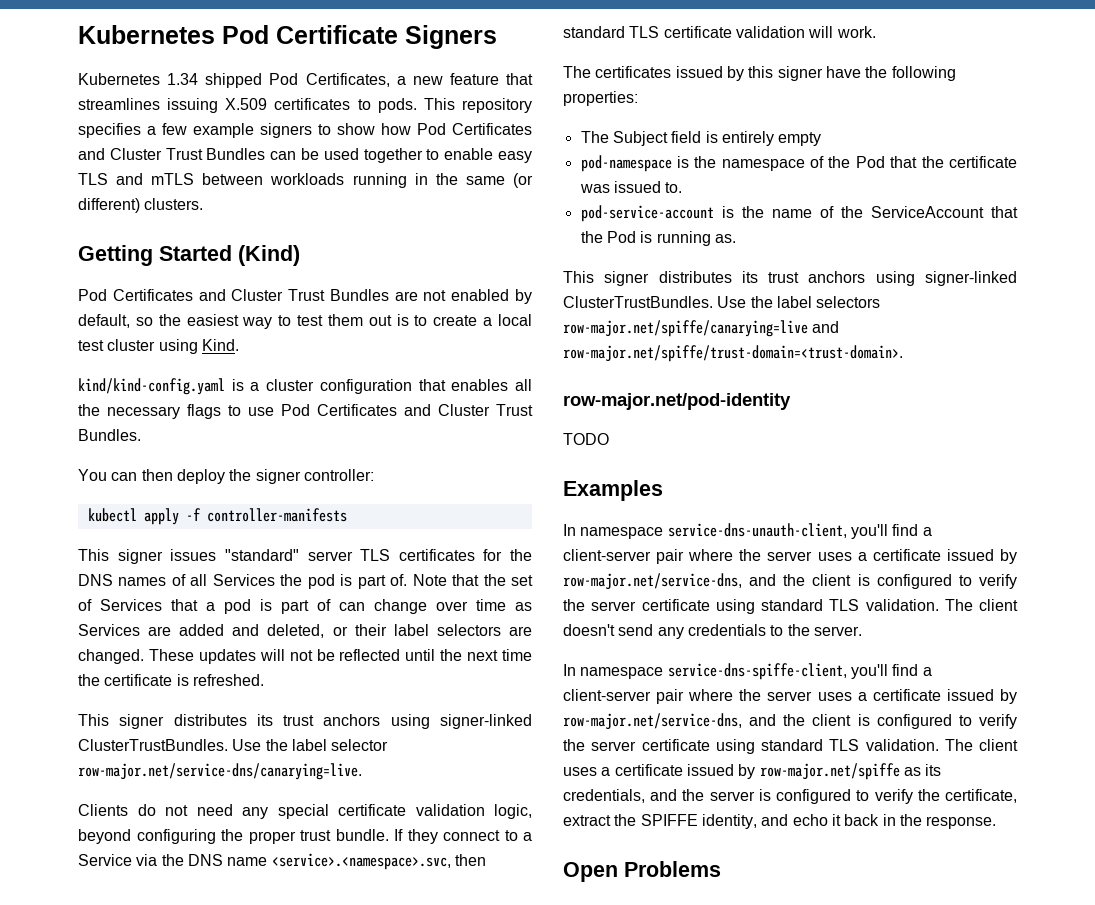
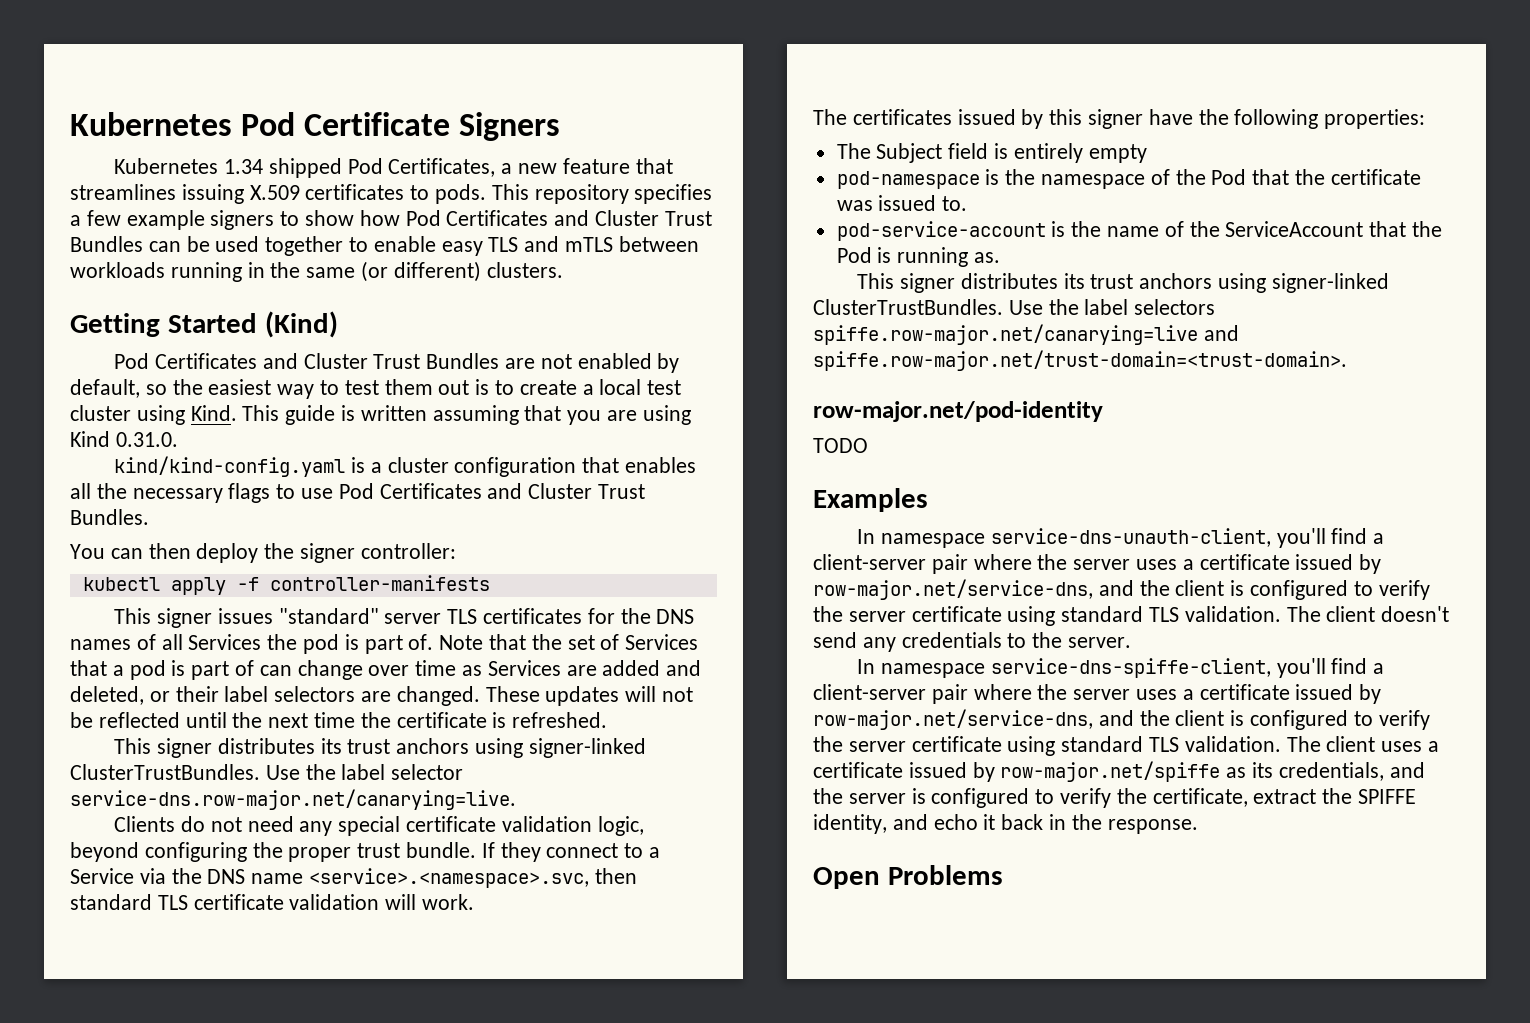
(239, 345) none -> [242,405,691,425] [70,431,178,447] This guide is written assuming that you are using Kind 0.31.0.
[78,763,362,780] row-major.net/service-dns/canarying=live. -> [70,789,516,810] service-dns.row-major.net/canarying=live.
[563,320,840,337] [563,345,903,362] row-major.net/spiffe/canarying=live and row-major.net/spiffe/trust-domain=<trust-domain>. -> [813,324,1239,345] [813,350,1347,371] spiffe.row-major.net/canarying=live and spiffe.row-major.net/trust-domain=<trust-domain>.

